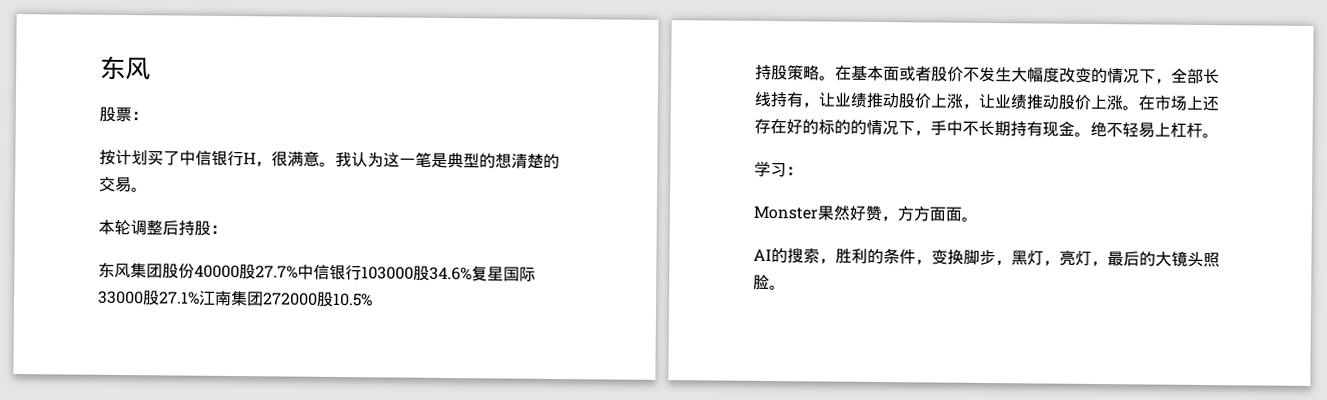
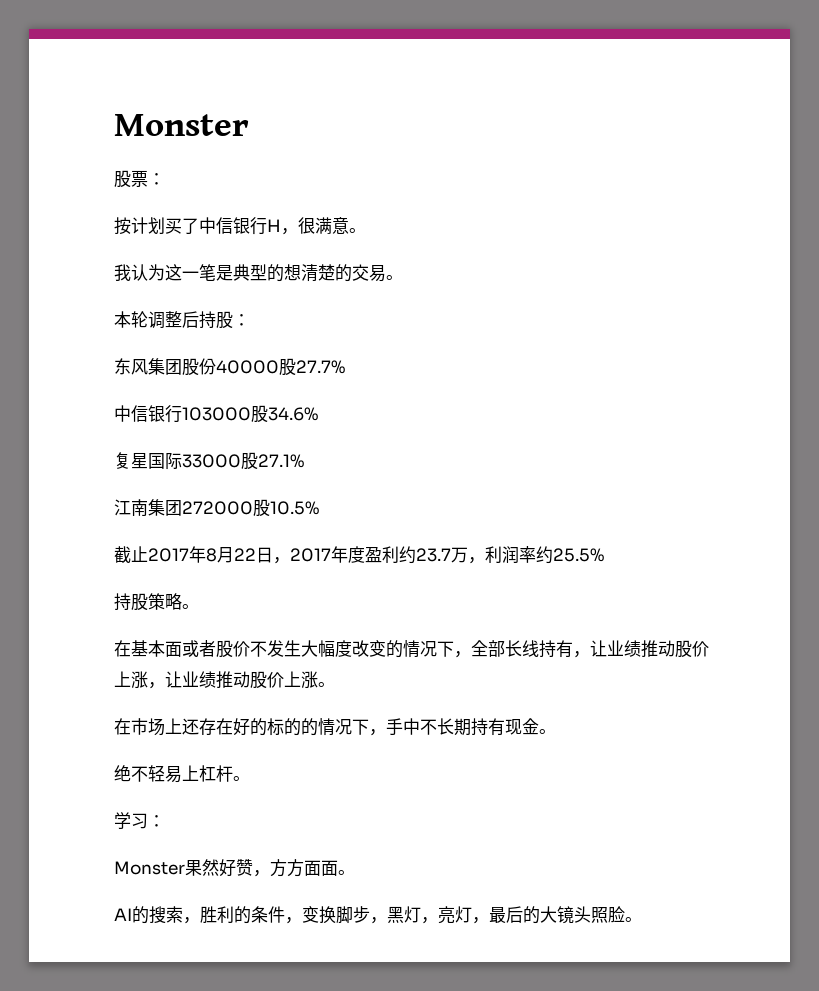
[100,55,151,81] 东风 -> [114,114,249,136] Monster
(336, 164) none -> (366, 230) //
(298, 272) none -> (345, 367) //
(472, 273) none -> (318, 414) //
(200, 298) none -> (304, 461) //
(373, 299) none -> [114,546,604,564] // 截止2017年8月22日，2017年度盈利约23.7万，利润率约25.5%
(836, 78) none -> (199, 606) //
(1139, 108) none -> (335, 684) //
(1091, 134) none -> (556, 731) //

